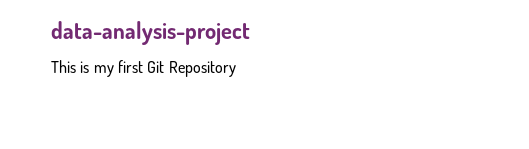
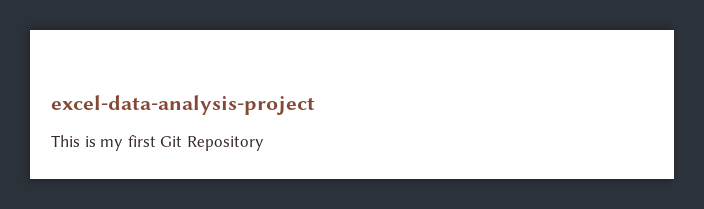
[51,21,250,45] data-analysis-project -> [51,95,315,115] excel-data-analysis-project

